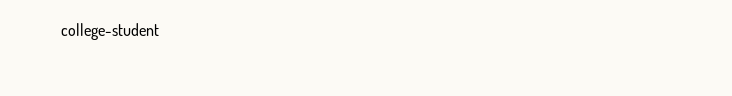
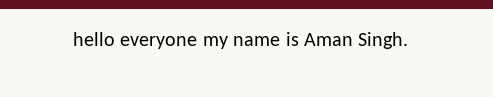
[61,23,159,40] college-student -> [73,32,409,49] hello everyone my name is Aman Singh.

